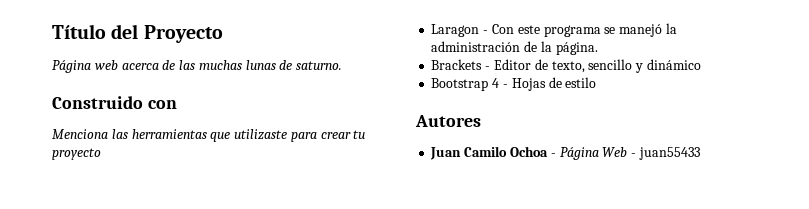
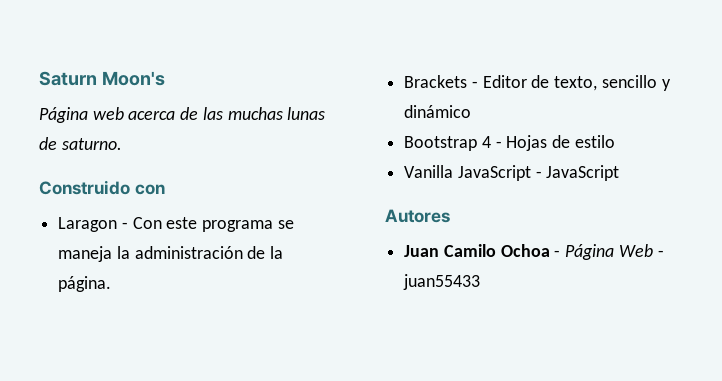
[52,24,223,43] Título del Proyecto -> [39,71,165,86] Saturn Moon's
[52,129,366,142] [52,148,101,160] // Menciona las herramientas que utilizaste para crear tu proyecto -> (165, 189) none
[619,24,663,37] manejó -> [58,246,113,262] maneja
(597, 82) none -> [404,165,620,181] // Vanilla JavaScript - JavaScript

